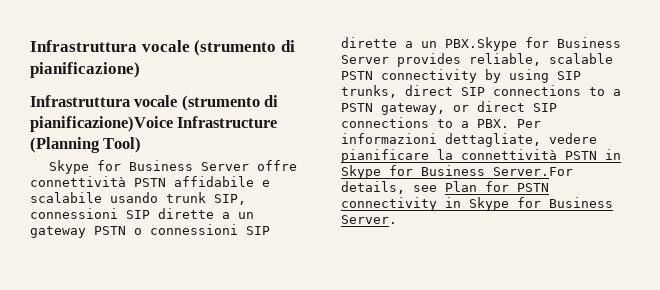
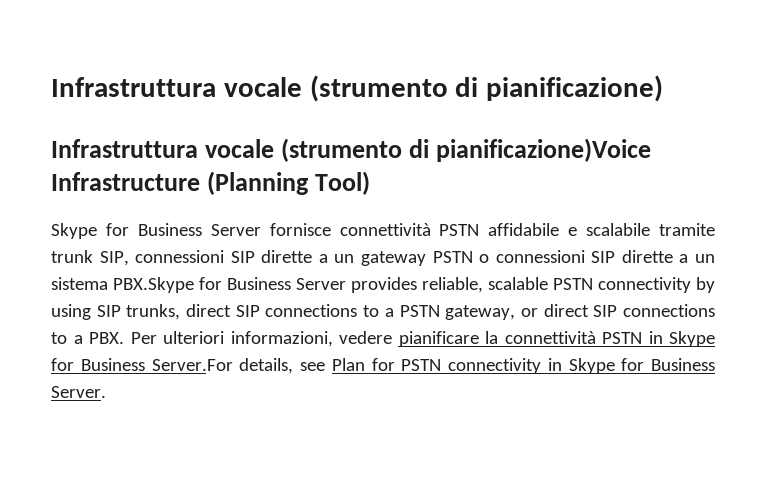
[257,160,298,171] offre -> [269,223,331,236] fornisce
[110,192,158,203] usando -> [658,223,715,236] tramite
(437, 44) none -> [51,277,108,290] sistema
[341,133,541,147] informazioni dettagliate, -> [163,331,333,347] ulteriori informazioni,

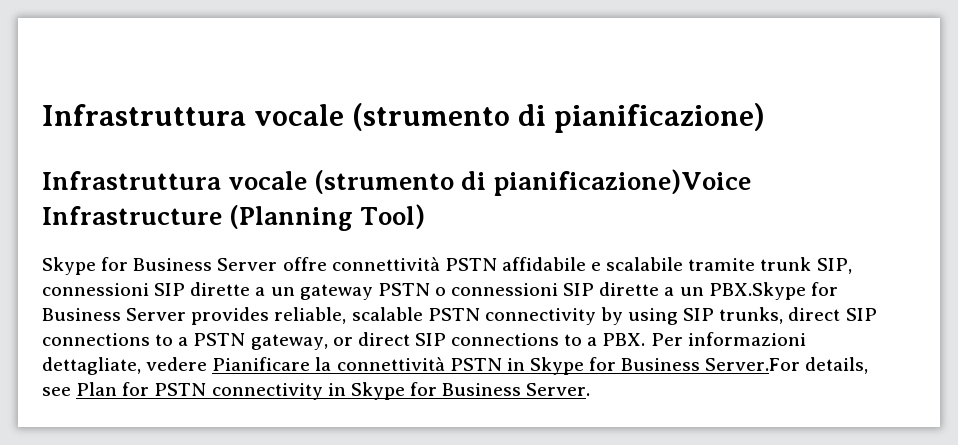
[269,223,331,236] fornisce -> [282,257,327,271] offre
[51,277,108,290] sistema -> (704, 291) none
[163,331,479,347] ulteriori informazioni, vedere pianificare -> [687,332,806,346] [42,357,311,375] informazioni dettagliate, vedere Pianificare

